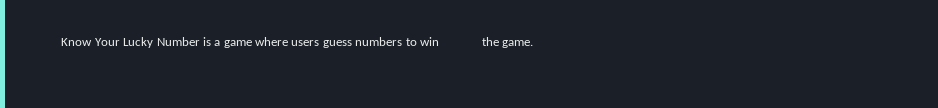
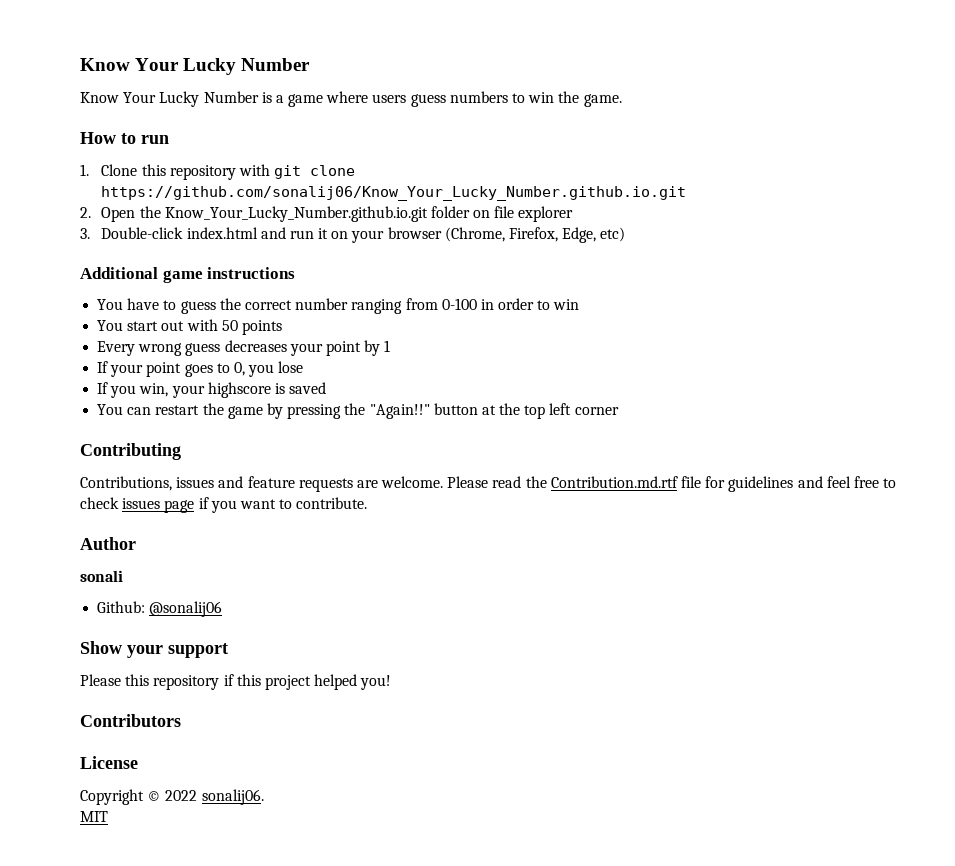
[61,37,200,48] Know Your Lucky Number -> [80,58,311,75] [80,91,259,107] Know Your Lucky Number // Know Your Lucky Number
(534, 44) none -> [80,132,169,144] [80,164,356,180] [101,186,687,201] [80,206,574,222] [80,227,626,243] [80,267,296,283] [97,298,580,314] [97,319,282,335] [97,340,391,356] [97,361,304,377] [97,382,327,398] [97,403,619,419] [80,443,181,460] [80,476,897,492] [80,497,368,513] [80,537,136,550] [80,570,123,582] [97,601,223,617] [80,641,228,658] [80,674,392,690] [80,714,181,727] [80,756,138,769] [80,789,264,805] [80,811,108,822] // How to run // 1. Clone this repository with git clone https://github.com/sonalij06/Know_Your_Lucky_Number.github.io.git // 2. Open the Know_Your_Lucky_Number.github.io.git folder on file explorer // 3. Double-click index.html and run it on your browser (Chrome, Firefox, Edge, etc) // Additional game instructions // You have to guess the correct number ranging from 0-100 in order to win // You start out with 50 points // Every wrong guess decreases your point by 1 // If your point goes to 0, you lose // If you win, your highscore is saved // You can restart the game by pressing the "Again!!" button at the top left corner // Contributing // Contributions, issues and feature requests are welcome. Please read the Contribution.md.rtf file for guidelines and feel free to check issues page if you want to contribute. // Author // sonali // Github: @sonalij06 // Show your support // Please this repository if this project helped you! // Contributors // License // Copyright © 2022 sonalij06. // MIT

